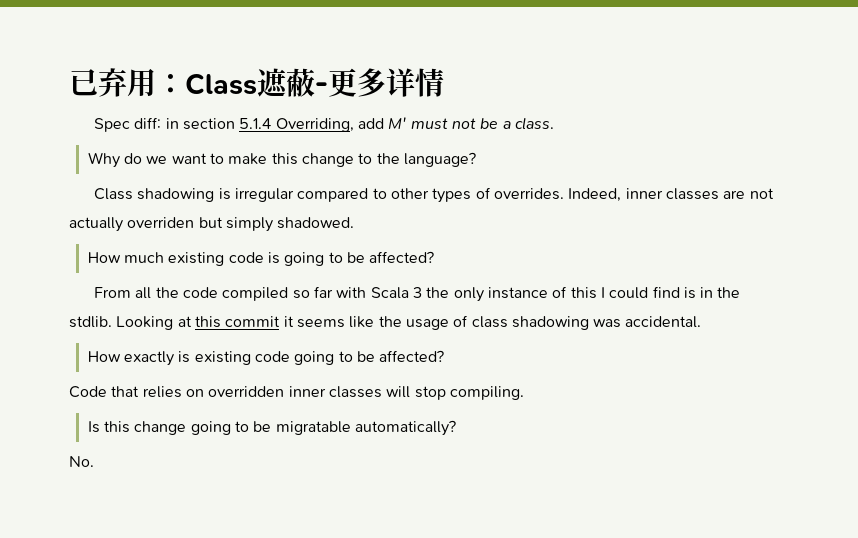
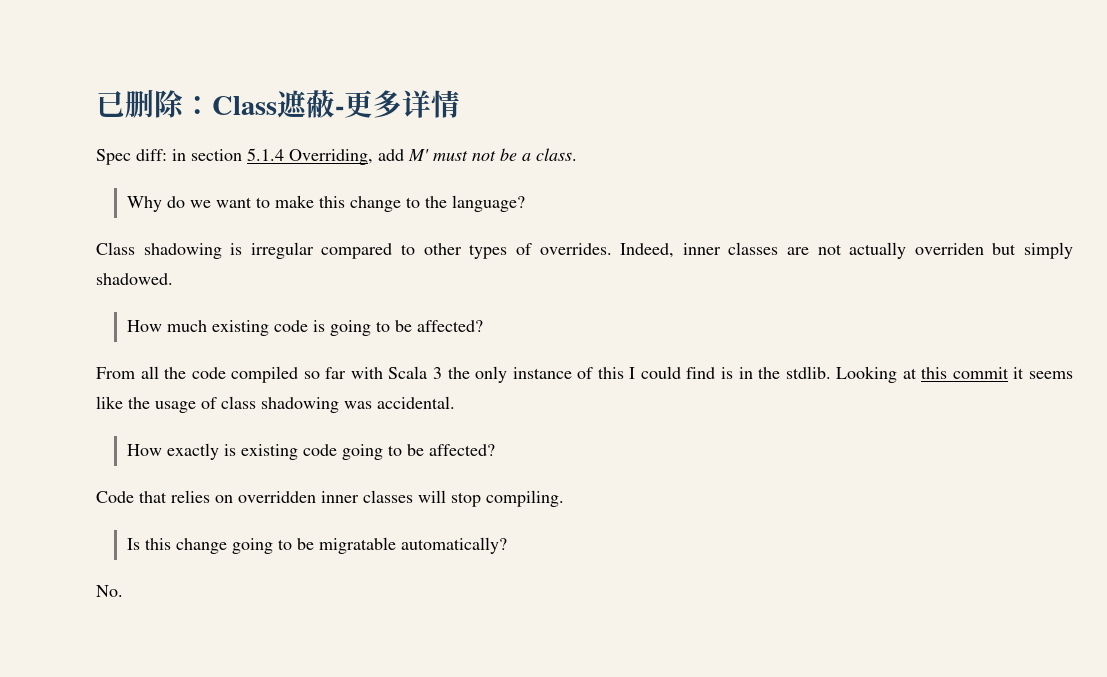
[98,68,156,97] 弃用 -> [125,89,185,118] 删除

